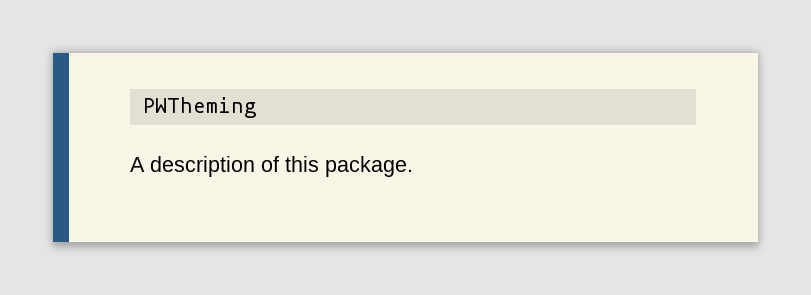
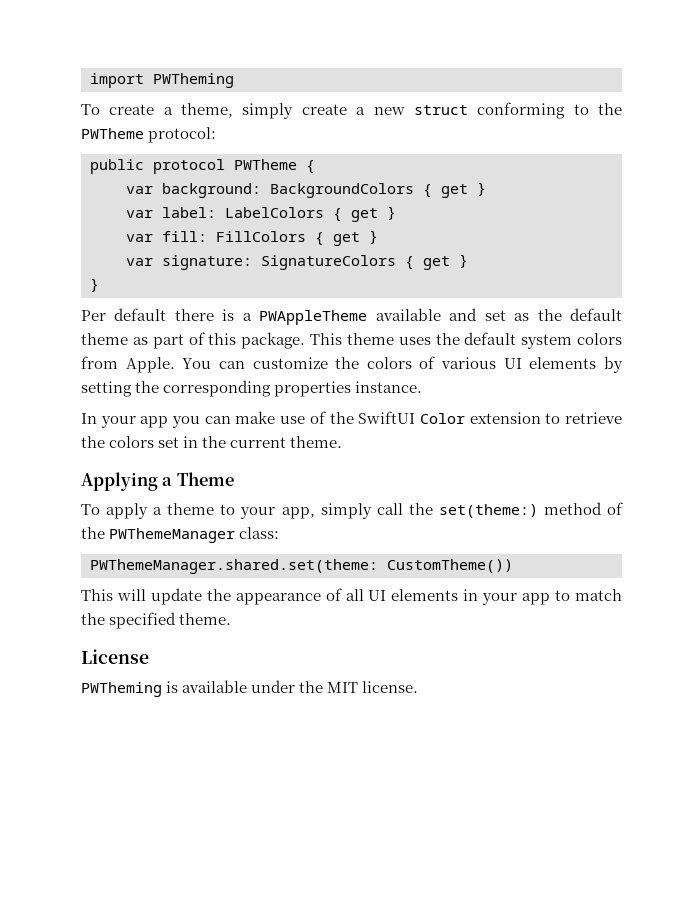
(142, 107) none -> [90,73,144,88] import
[130,156,413,177] A description of this package. -> [81,102,623,119] [81,127,217,143] [90,159,315,174] [126,182,486,198] [126,206,396,222] [126,230,378,246] [126,254,468,270] [90,278,99,292] [81,308,622,325] [81,332,622,349] [81,356,623,373] [81,380,423,397] [81,411,622,428] [81,436,343,448] [81,472,234,491] [81,502,623,519] [81,527,280,543] [90,559,513,574] [81,588,622,605] [81,612,232,629] [81,649,149,664] [81,680,419,697] To create a theme, simply create a new struct conforming to the PWTheme protocol: // public protocol PWTheme { // var background: BackgroundColors { get } // var label: LabelColors { get } // var fill: FillColors { get } // var signature: SignatureColors { get } // } // Per default there is a PWAppleTheme available and set as the default theme as part of this package. This theme uses the default system colors from Apple. You can customize the colors of various UI elements by setting the corresponding properties instance. // In your app you can make use of the SwiftUI Color extension to retrieve the colors set in the current theme. // Applying a Theme // To apply a theme to your app, simply call the set(theme:) method of the PWThemeManager class: // PWThemeManager.shared.set(theme: CustomTheme()) // This will update the appearance of all UI elements in your app to match the specified theme. // License // PWTheming is available under the MIT license.

